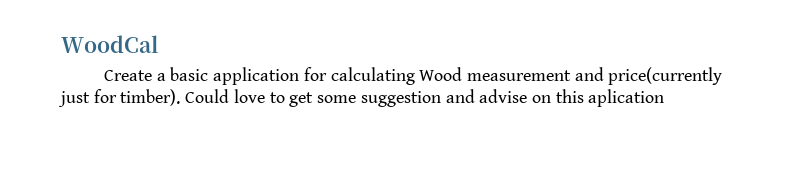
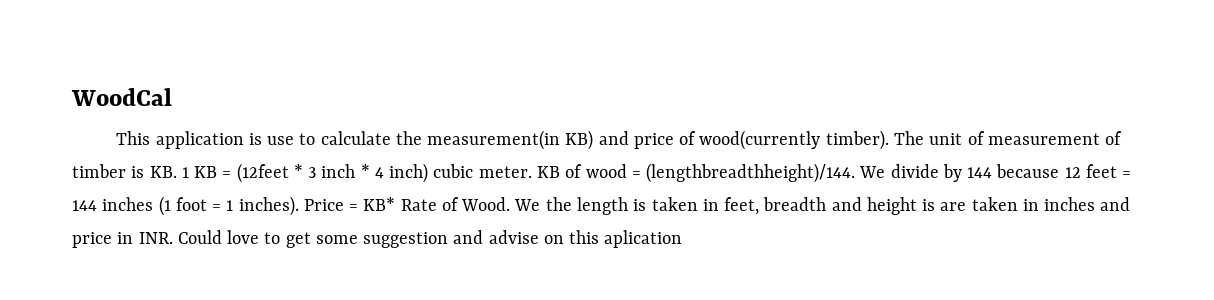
[103,67,723,85] [58,89,181,107] Create a basic application for calculating Wood measurement and price(currently just for timber). -> [116,130,1123,150] [72,163,1132,183] [72,196,1131,216] [72,232,173,248] This application is use to calculate the measurement(in KB) and price of wood(currently timber). The unit of measurement of timber is KB. 1 KB = (12feet * 3 inch * 4 inch) cubic meter. KB of wood = (lengthbreadthheight)/144. We divide by 144 because 12 feet = 144 inches (1 foot = 1 inches). Price = KB* Rate of Wood. We the length is taken in feet, breadth and height is are taken in inches and price in INR.

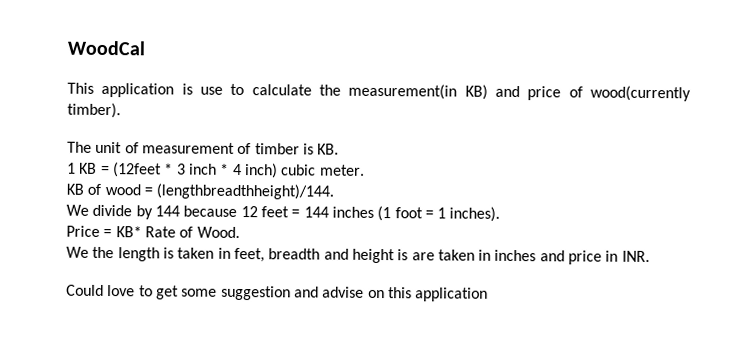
(889, 140) none -> (121, 110) //
(177, 172) none -> (340, 149) //
(532, 172) none -> (365, 170) //
(856, 173) none -> (335, 191) //
(299, 206) none -> (501, 214) //
(511, 204) none -> (240, 232) //
(173, 238) none -> (650, 256) //
[604,230,683,248] aplication -> [415,287,489,302] application

